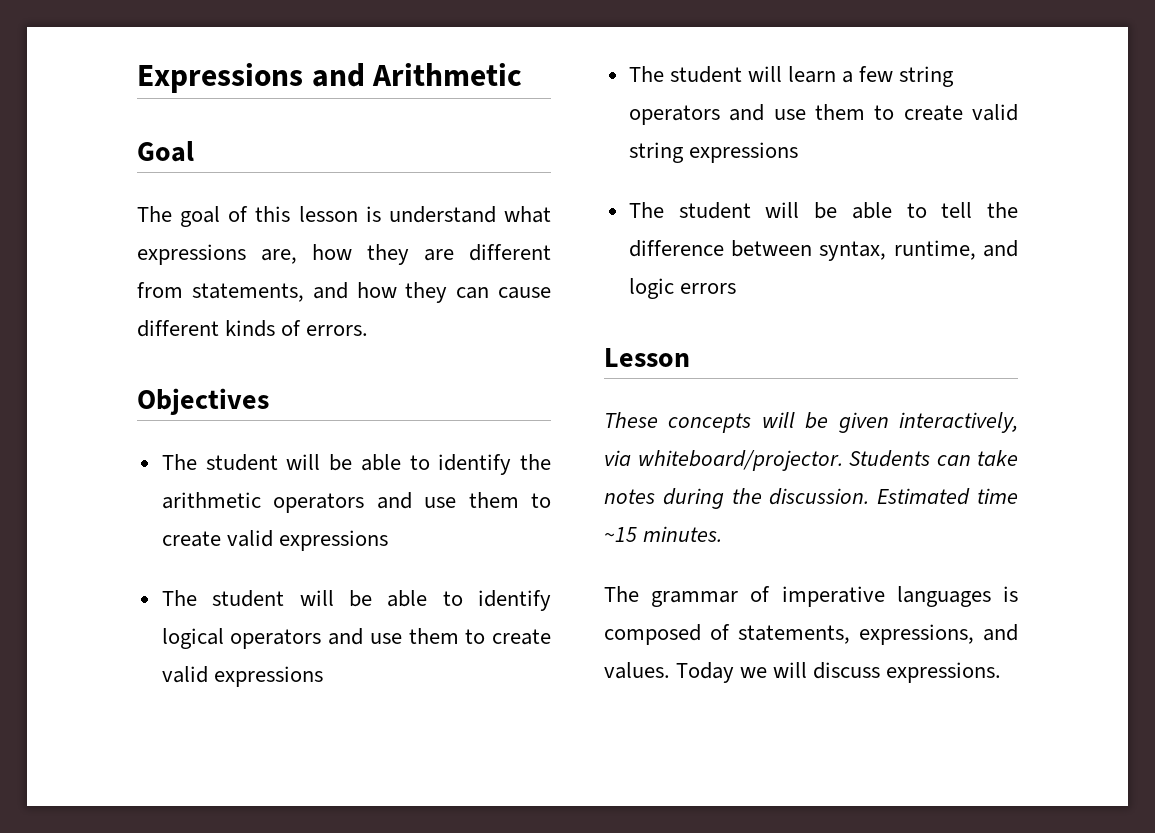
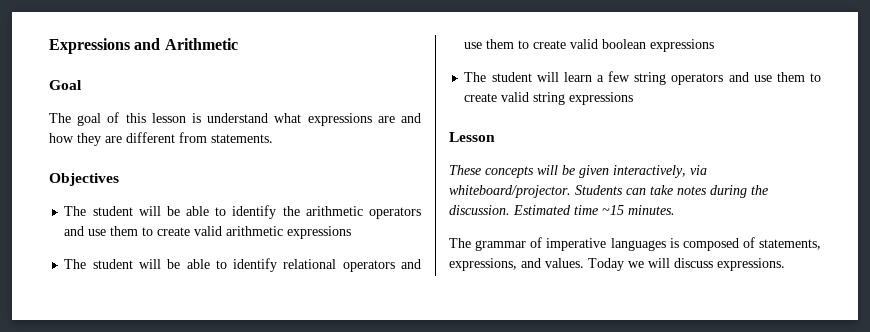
[261,249,297,264] are, -> [377,113,421,123] are and
[191,282,551,303] [137,320,369,337] statements, and how they can cause different kinds of errors. -> [211,134,273,143] statements.
(273, 538) none -> [226,226,284,236] arithmetic
[161,628,551,649] [161,666,208,683] logical operators and use them to create valid -> [283,259,421,272] [464,39,647,49] relational operators and use them to create valid boolean
[628,202,1018,219] [628,240,1018,261] [628,278,736,299] // The student will be able to tell the difference between syntax, runtime, and logic errors -> (634, 98) none

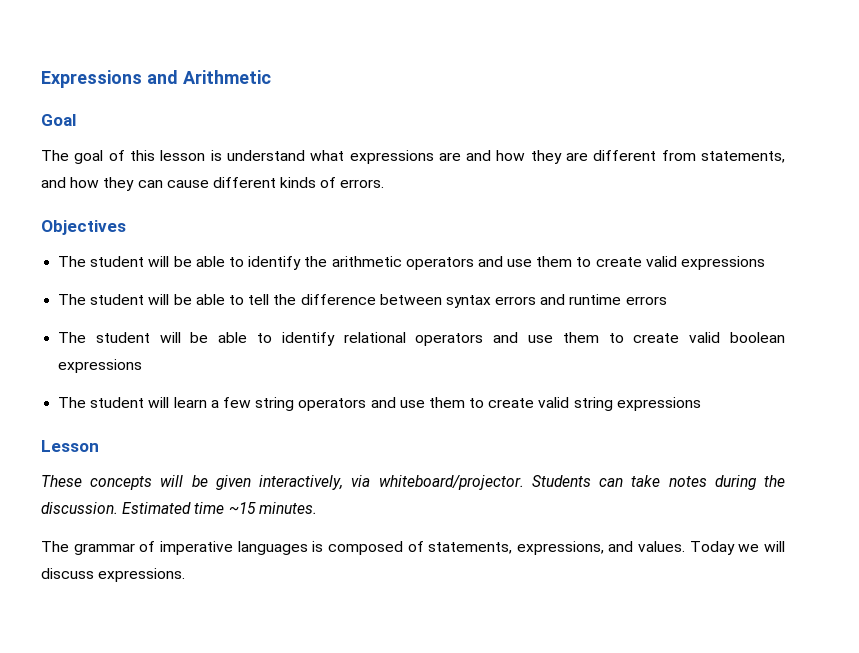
[211,134,273,143] statements. -> [701,151,785,163] [41,177,385,191] statements, and how they can cause different kinds of errors.
[226,226,352,239] arithmetic expressions -> [681,256,766,270] [58,294,667,308] expressions // The student will be able to tell the difference between syntax errors and runtime errors

